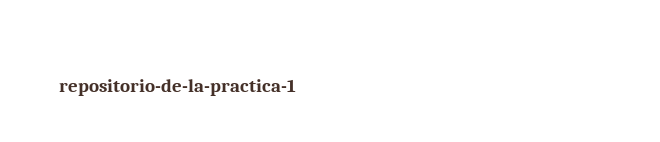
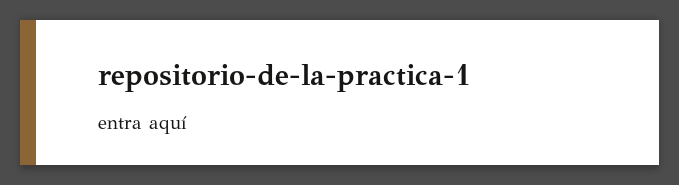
(296, 87) none -> [98,116,187,134] // entra aquí

